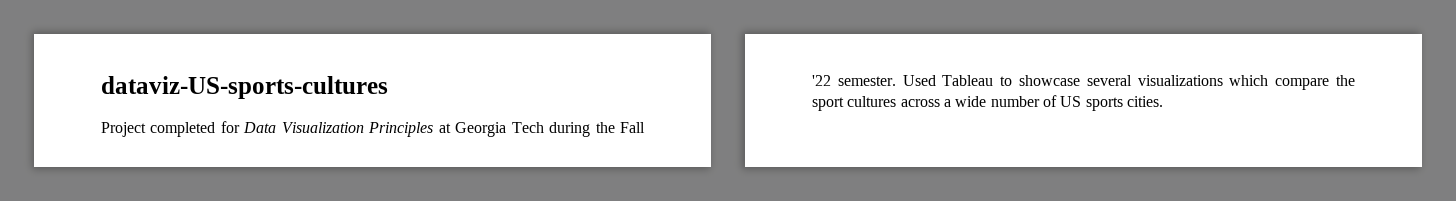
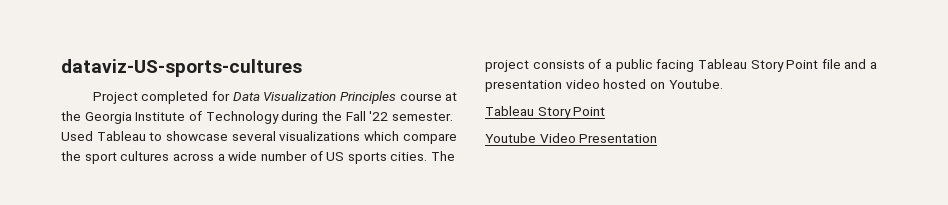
[438,122,544,137] at Georgia Tech -> [399,92,458,101] [61,111,279,124] course at the Georgia Institute of Technology
(1163, 101) none -> [431,151,456,161] [485,59,878,72] [485,79,723,92] [485,106,606,119] [485,133,658,143] The project consists of a public facing Tableau Story Point file and a presentation video hosted on Youtube. // Tableau Story Point // Youtube Video Presentation

